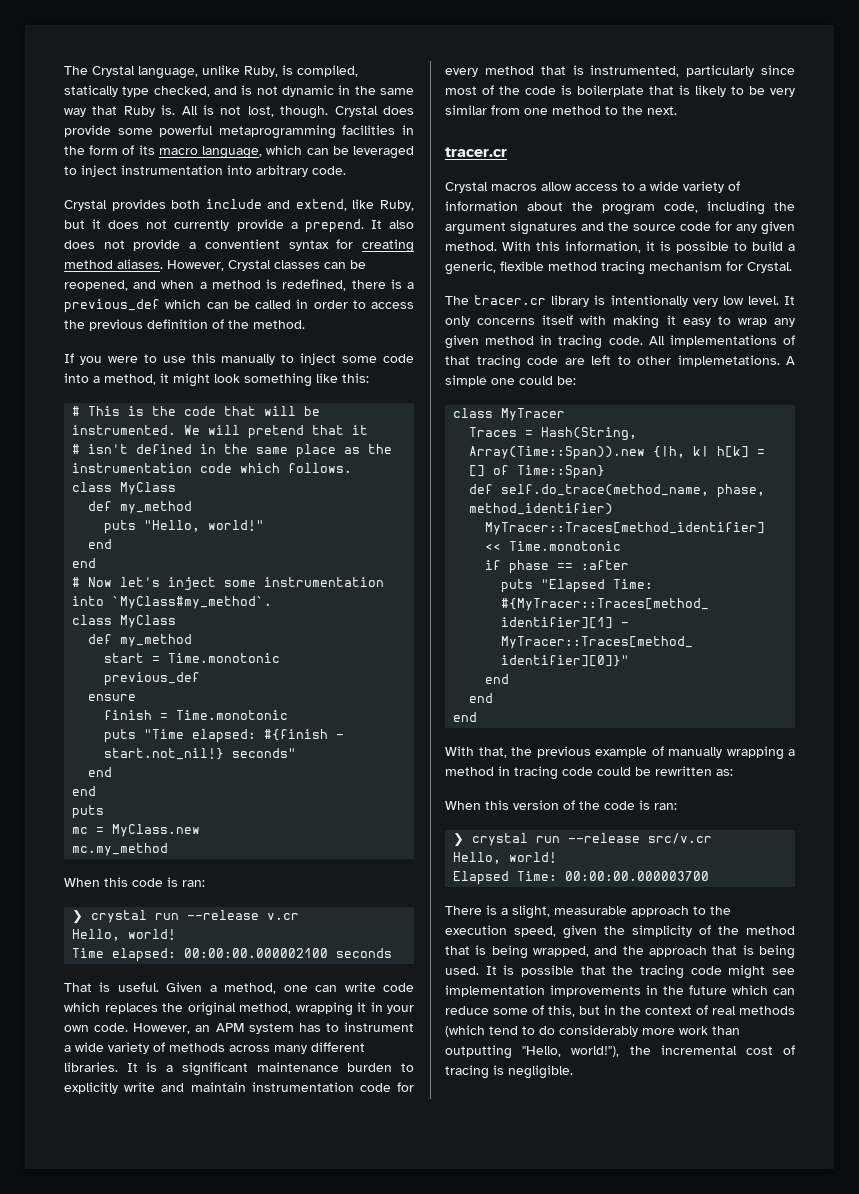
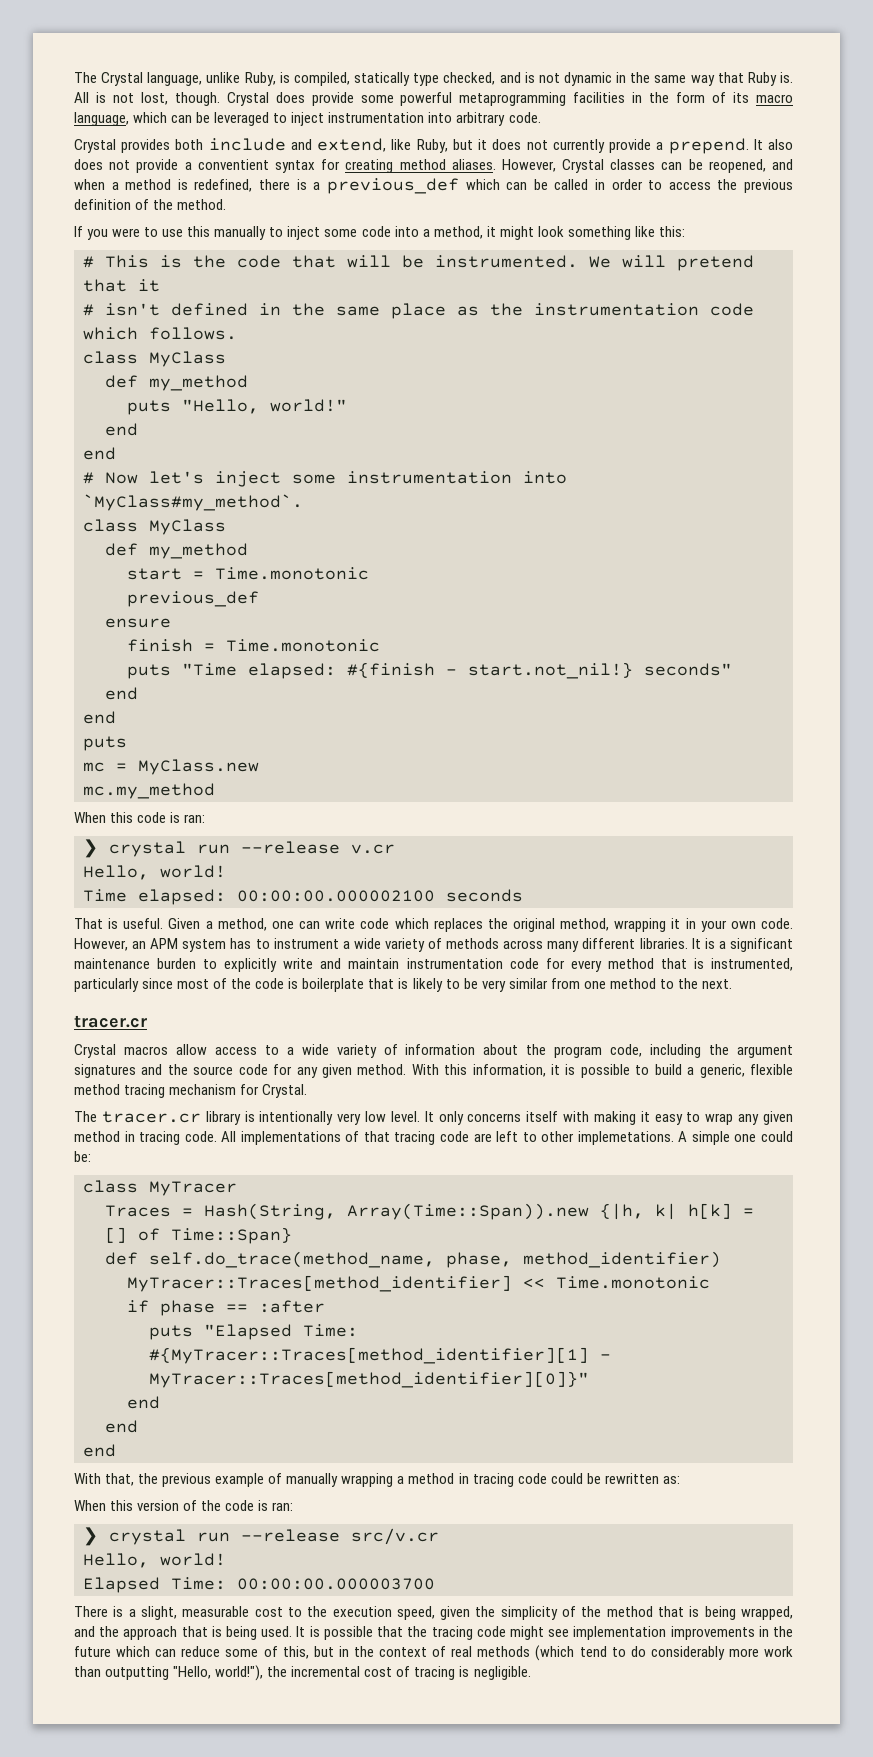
[631,906,689,917] approach -> [254,1607,283,1617] cost

